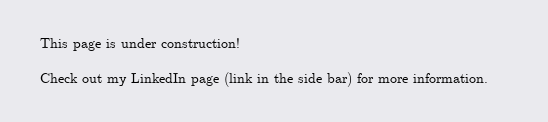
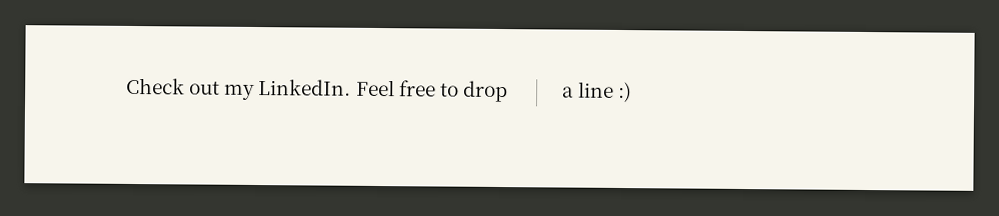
[40,38,240,51] [40,72,488,87] This page is under construction! // Check out my LinkedIn page (link in the side bar) for more information. -> [126,77,633,103] Check out my LinkedIn. Feel free to drop a line :)

